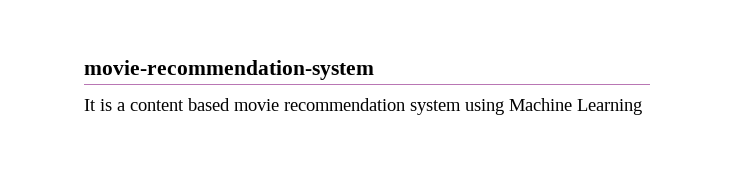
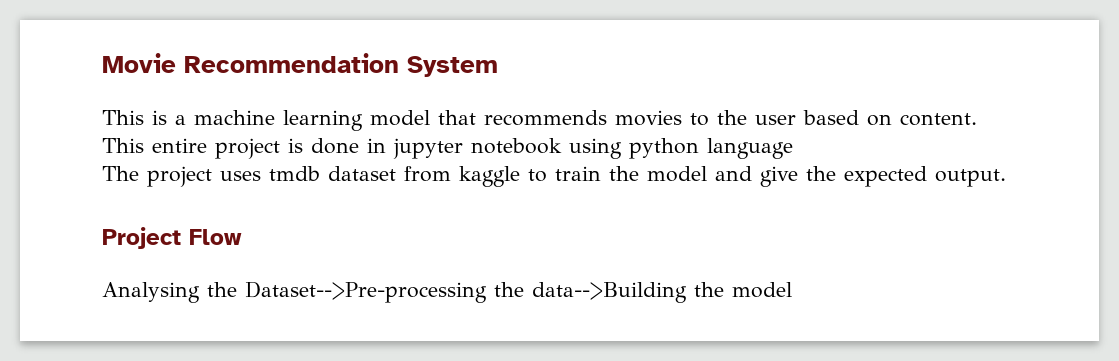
[84,60,374,80] [84,98,642,115] movie-recommendation-system // It is a content based movie recommendation system using Machine Learning -> [102,53,498,77] [102,110,977,131] [102,138,793,159] [102,166,1006,187] [102,227,242,249] [102,281,792,303] Movie Recommendation System // This is a machine learning model that recommends movies to the user based on content. // This entire project is done in jupyter notebook using python language // The project uses tmdb dataset from kaggle to train the model and give the expected output. // Project Flow // Analysing the Dataset-->Pre-processing the data-->Building the model

